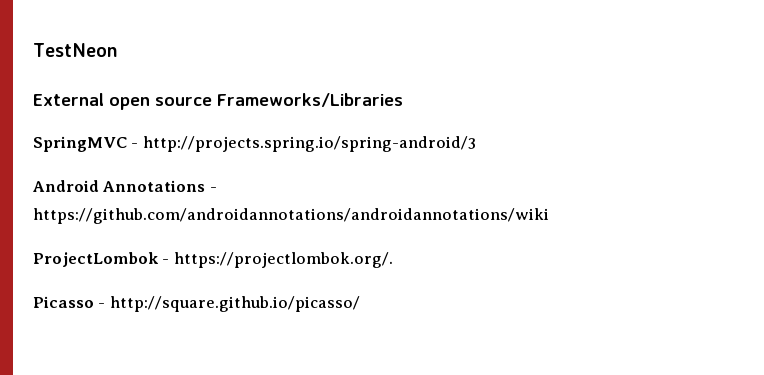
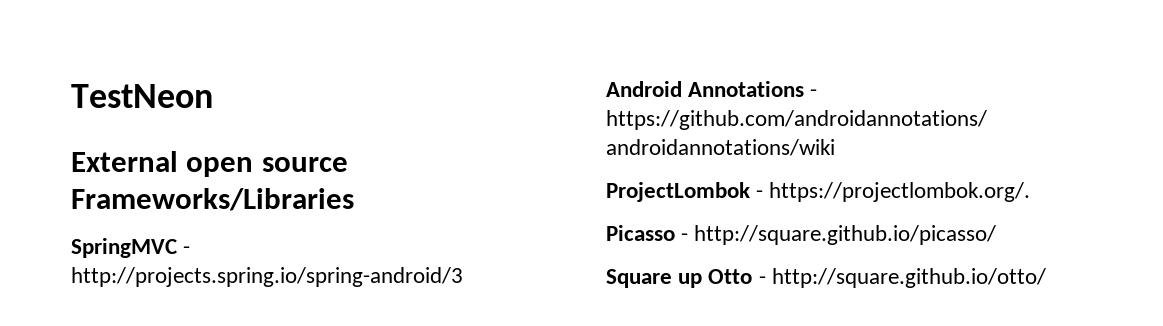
(360, 304) none -> [606,268,1046,288] // Square up Otto - http://square.github.io/otto/

